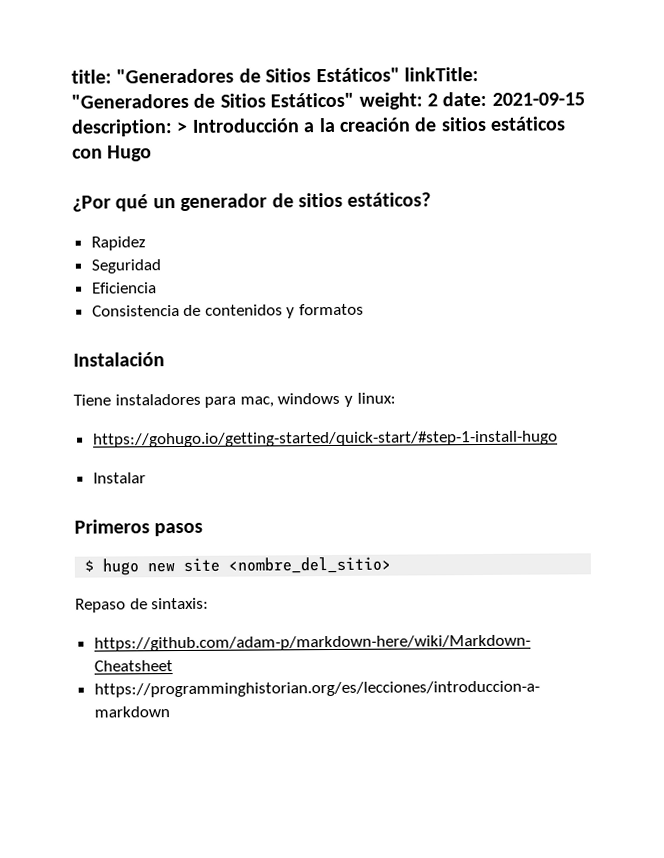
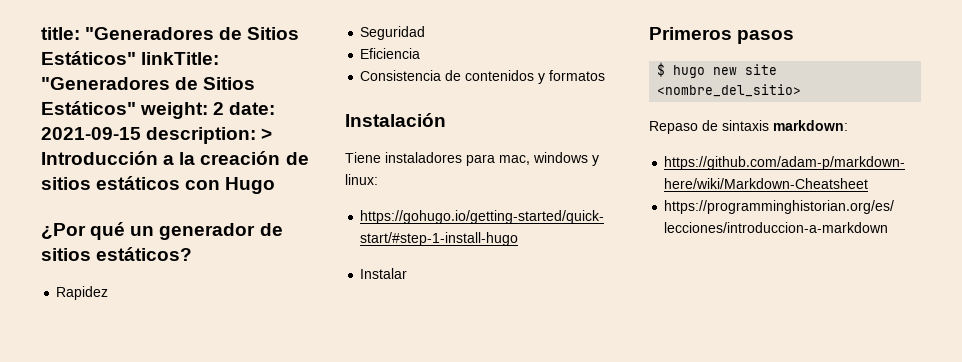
[151,597,210,610] sintaxis: -> [722,120,848,131] sintaxis markdown:

